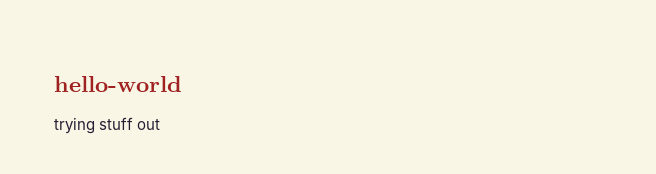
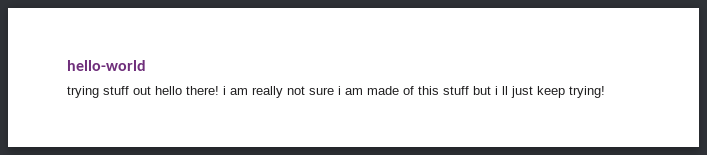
(161, 124) none -> [155,86,605,98] hello there! i am really not sure i am made of this stuff but i ll just keep trying!

